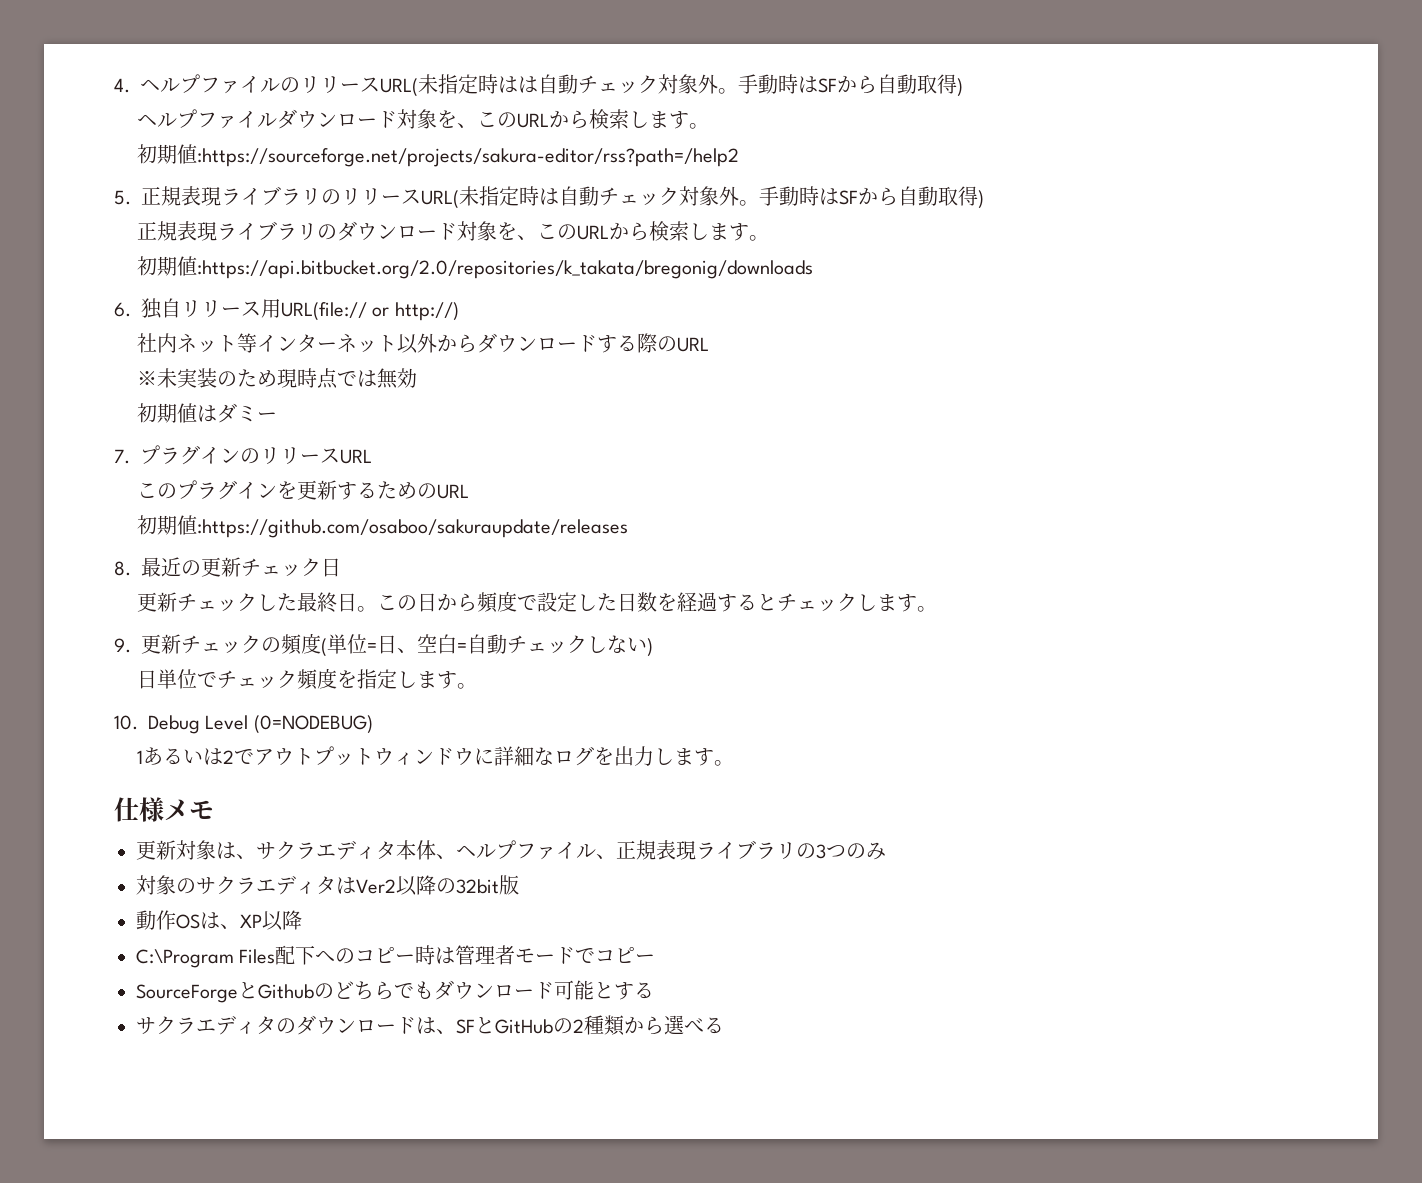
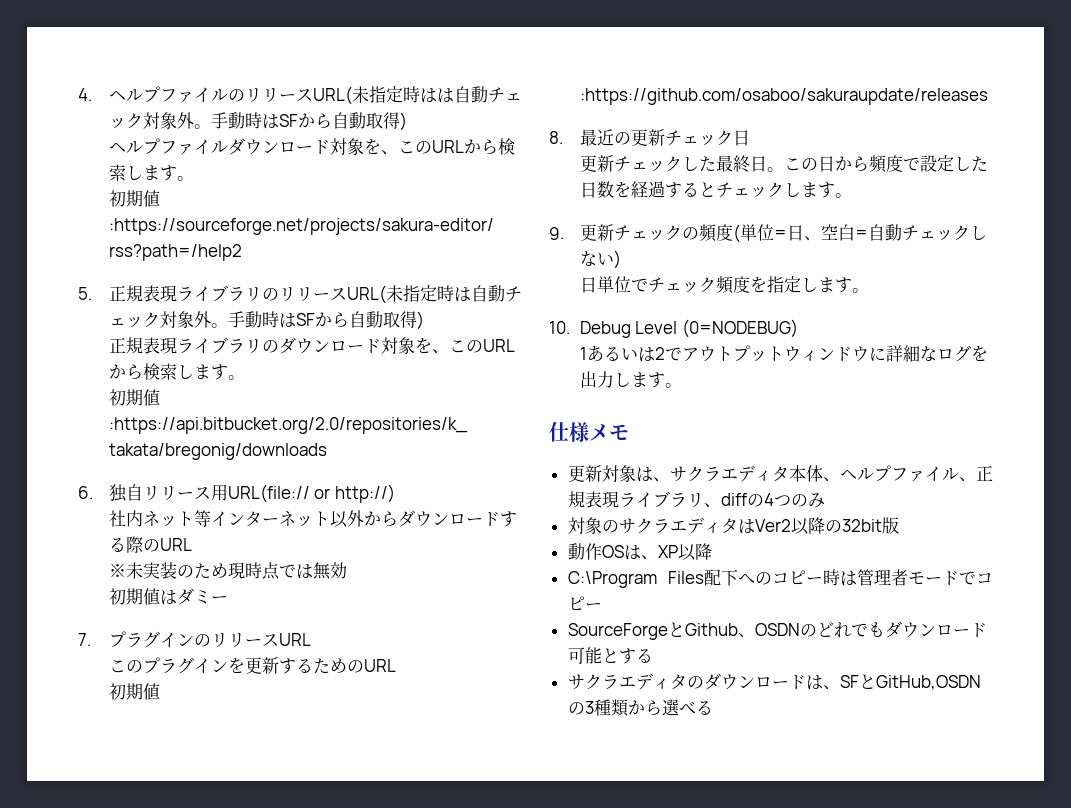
[796,843,826,859] の3 -> [703,493,774,508] 、diffの4
[314,981,394,1000] のどちら -> [737,622,851,638] 、OSDNのどれ
[495,1018,584,1034] GitHubの2 -> [875,675,981,690] [567,701,594,715] GitHub,OSDNの3

